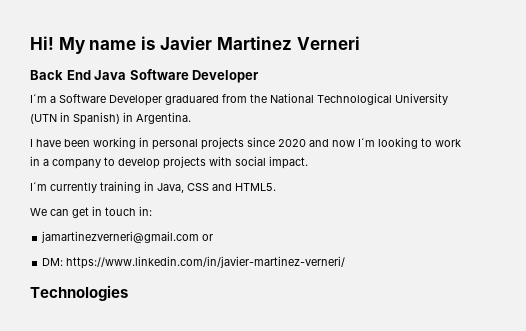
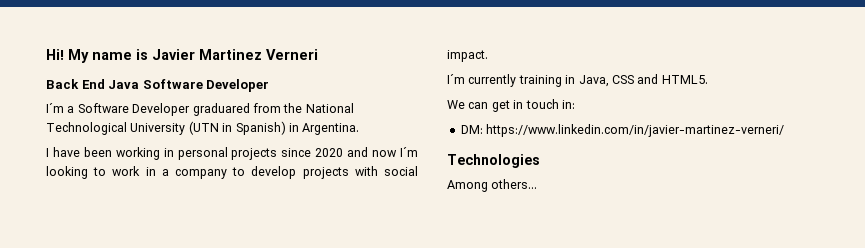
[41,231,214,243] // jamartinezverneri@gmail.com or -> (575, 104) none
(128, 293) none -> [447,179,538,192] // Among others...

